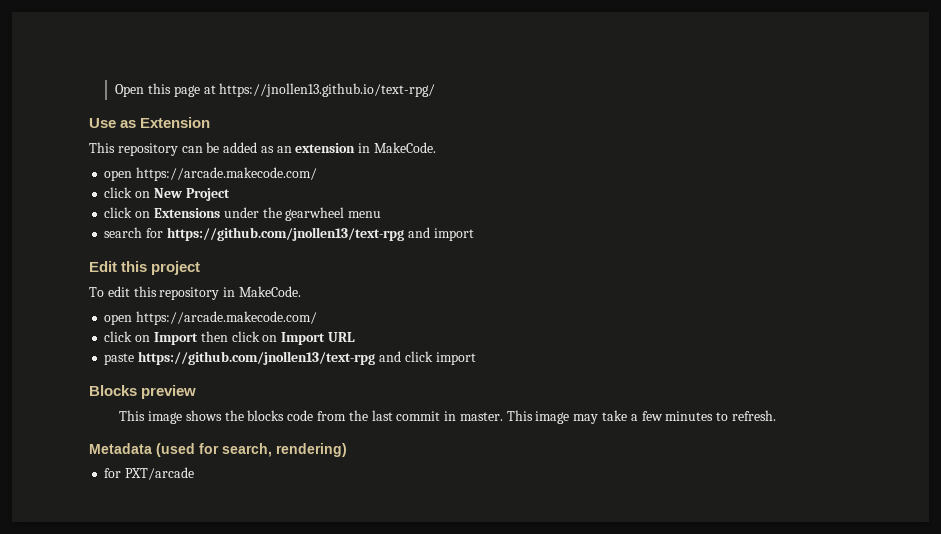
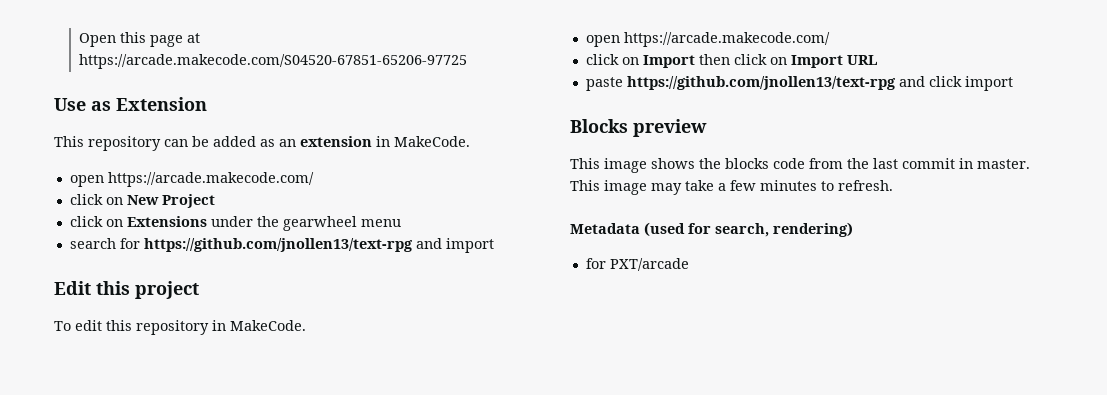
[219,83,436,97] https://jnollen13.github.io/text-rpg/ -> [79,54,468,69] https://arcade.makecode.com/S04520-67851-65206-97725

